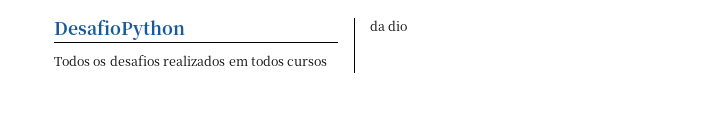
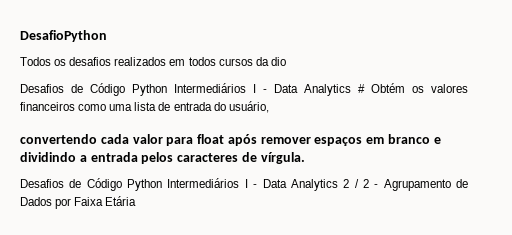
(408, 25) none -> [20,83,468,96] [20,101,269,113] [20,134,441,146] [20,152,305,164] [20,178,468,191] [20,196,137,209] // Desafios de Código Python Intermediários I - Data Analytics # Obtém os valores financeiros como uma lista de entrada do usuário, // convertendo cada valor para float após remover espaços em branco e dividindo a entrada pelos caracteres de vírgula. // Desafios de Código Python Intermediários I - Data Analytics 2 / 2 - Agrupamento de Dados por Faixa Etária

